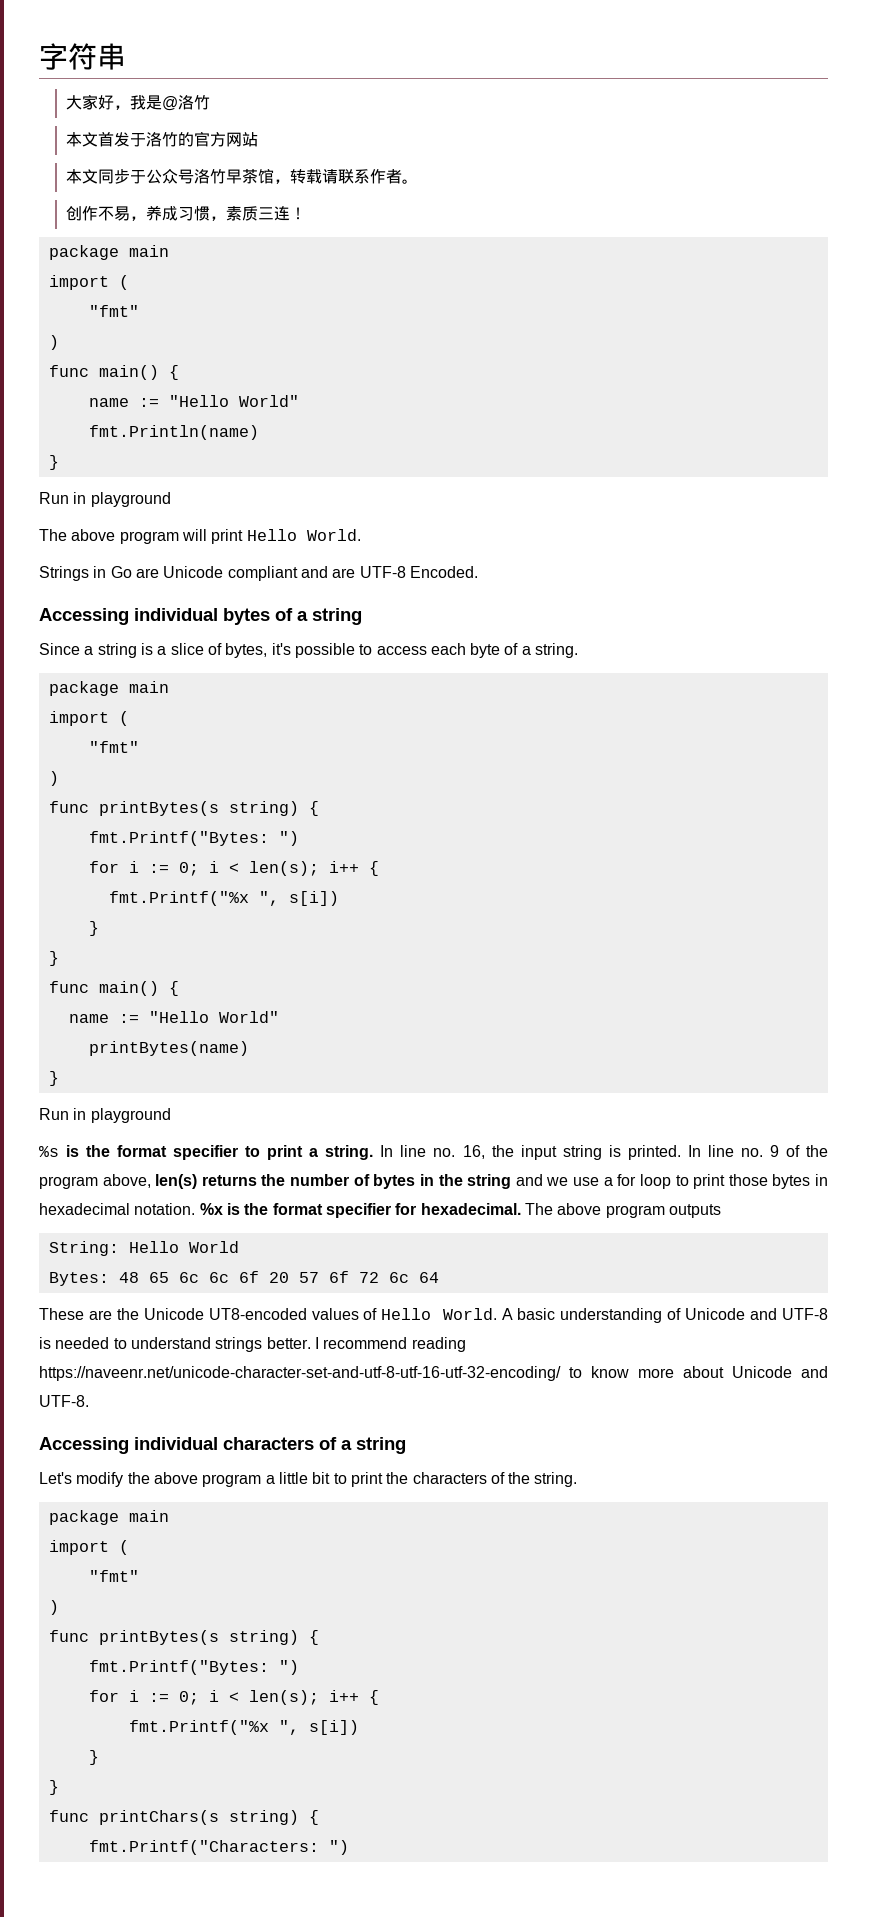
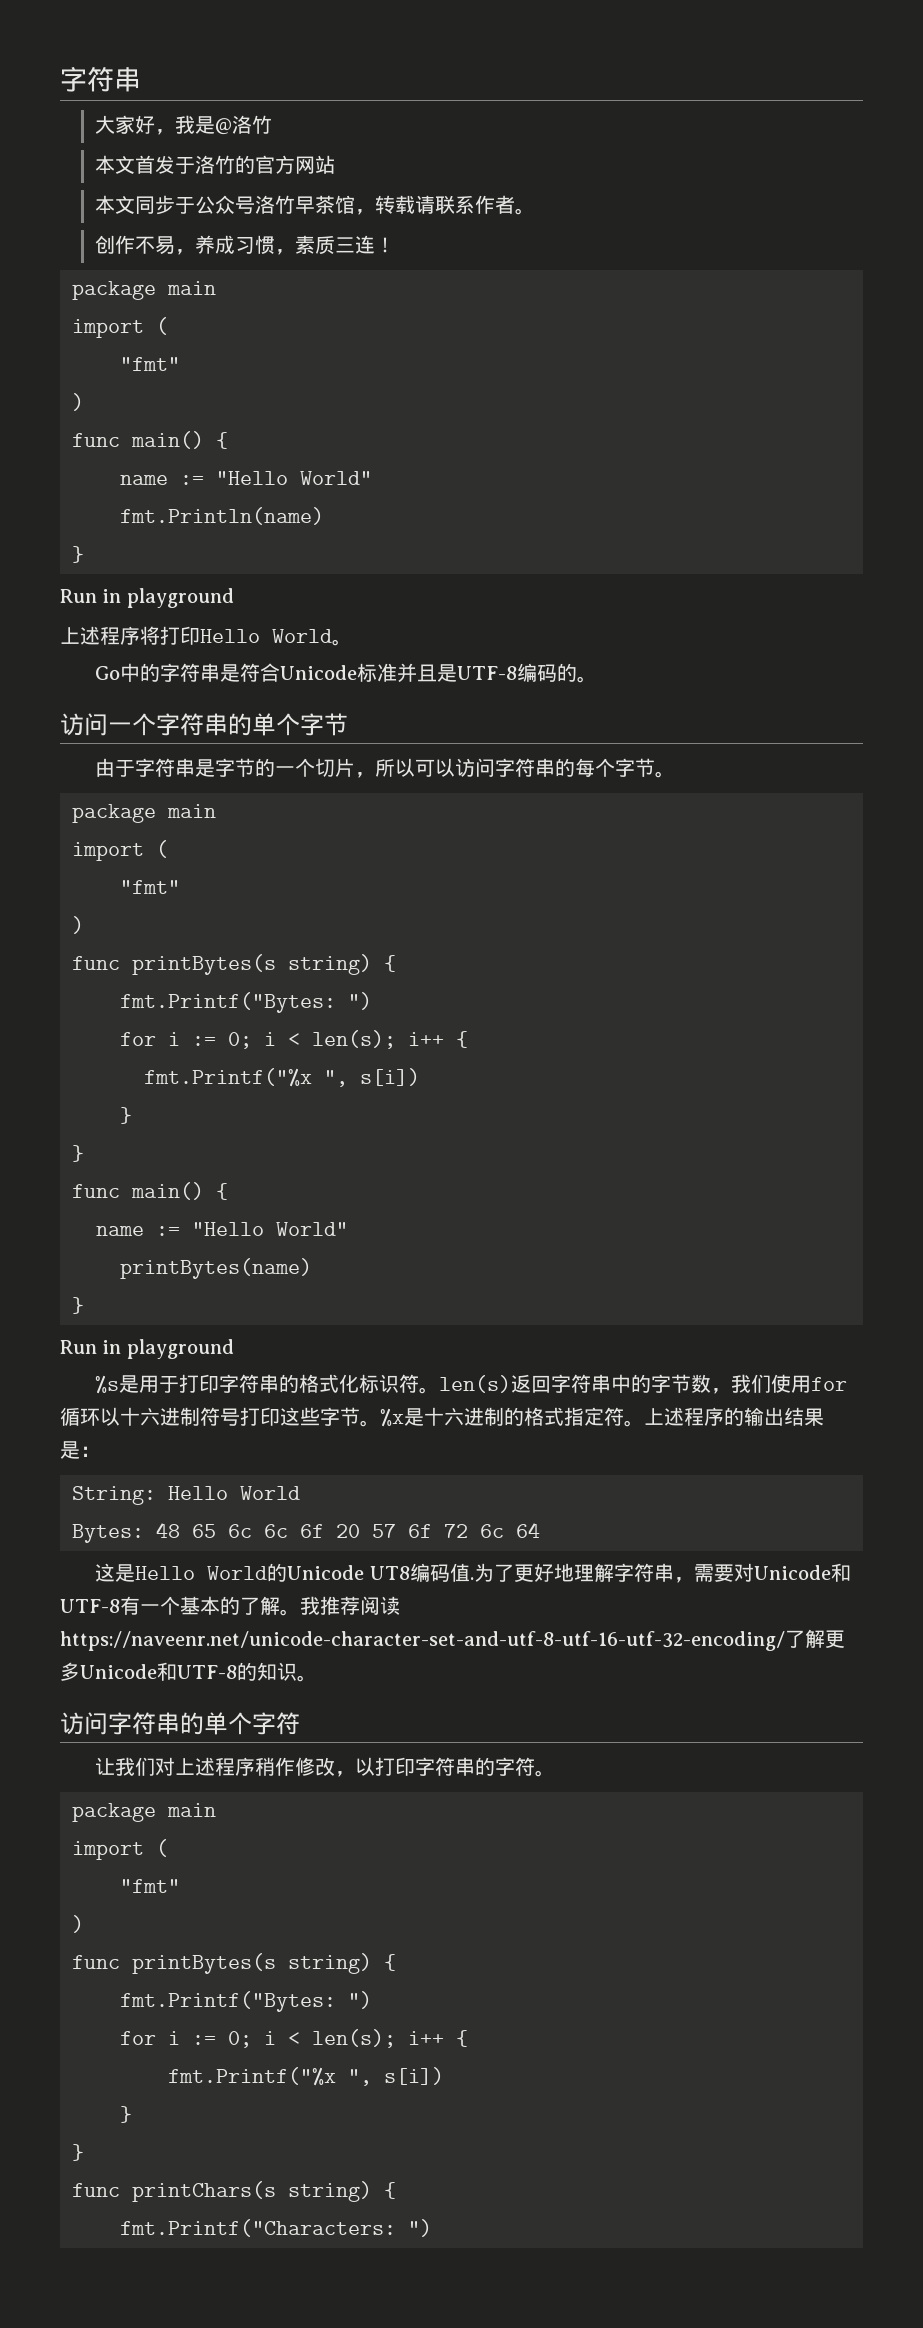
[39,529,361,544] [39,566,478,581] [39,608,362,625] [39,643,579,658] The above program will print Hello World. // Strings in Go are Unicode compliant and are UTF-8 Encoded. // Accessing individual bytes of a string // Since a string is a slice of bytes, it's possible to access each byte of a string. -> [60,626,352,646] [95,663,598,683] [60,713,348,736] [95,758,676,778] 上述程序将打印Hello World。 // Go中的字符串是符合Unicode标准并且是UTF-8编码的。 // 访问一个字符串的单个字节 // 由于字符串是字节的一个切片，所以可以访问字符串的每个字节。
[66,1145,829,1160] [39,1174,828,1189] [39,1203,721,1218] is the format specifier to print a string. In line no. 16, the input string is printed. In line no. 9 of the program above, len(s) returns the number of bytes in the string and we use a for loop to print those bytes in hexadecimal notation. %x is the format specifier for hexadecimal. The above program outputs -> [119,1374,848,1394] [60,1407,824,1427] [60,1441,100,1459] 是用于打印字符串的格式化标识符。len(s)返回字符串中的字节数，我们使用for循环以十六进制符号打印这些字节。%x是十六进制的格式指定符。上述程序的输出结果是：
[39,1308,828,1323] [39,1337,466,1352] [39,1366,828,1381] [39,1395,89,1407] [39,1437,406,1454] [39,1472,578,1487] These are the Unicode UT8-encoded values of Hello World. A basic understanding of Unicode and UTF-8 is needed to understand strings better. I recommend reading https://naveenr.net/unicode-character-set-and-utf-8-utf-16-utf-32-encoding/ to know more about Unicode and UTF-8. // Accessing individual characters of a string // Let's modify the above program a little bit to print the characters of the string. -> [95,1563,851,1583] [60,1596,400,1616] [60,1629,845,1651] [60,1662,317,1682] [60,1712,300,1735] [95,1757,556,1777] 这是Hello World的Unicode UT8编码值.为了更好地理解字符串，需要对Unicode和UTF-8有一个基本的了解。我推荐阅读https://naveenr.net/unicode-character-set-and-utf-8-utf-16-utf-32-encoding/了解更多Unicode和UTF-8的知识。 // 访问字符串的单个字符 // 让我们对上述程序稍作修改，以打印字符串的字符。

